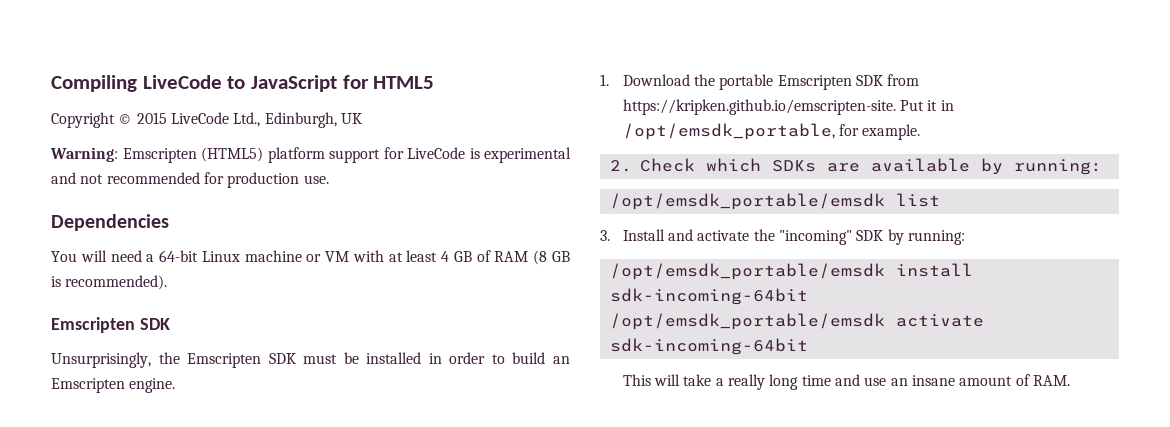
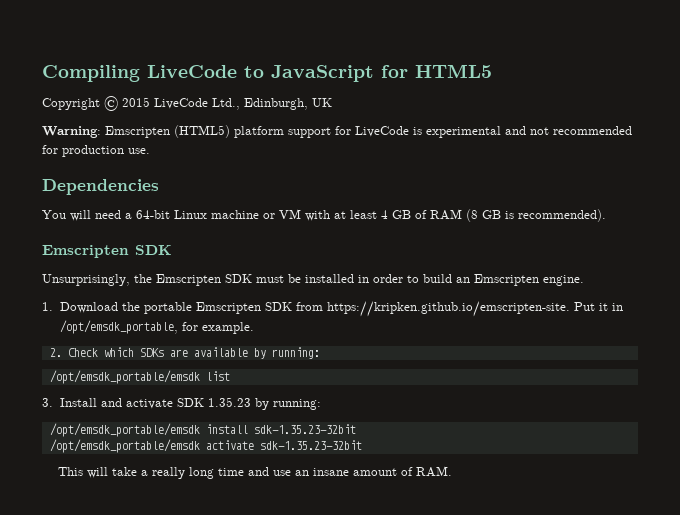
[753,229,884,245] the "incoming" SDK -> [176,397,251,407] SDK 1.35.23
[609,288,808,305] sdk-incoming-64bit -> [253,424,356,434] sdk-1.35.23-32bit
[609,338,808,355] sdk-incoming-64bit -> [259,440,362,450] sdk-1.35.23-32bit

